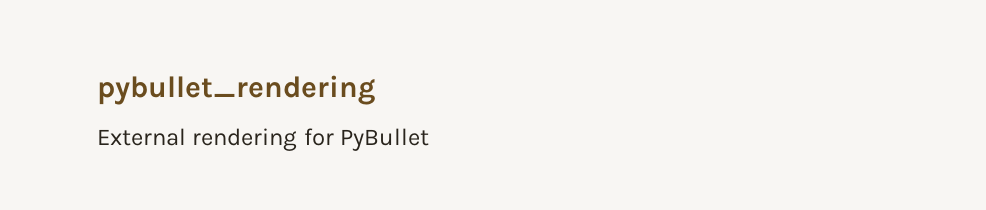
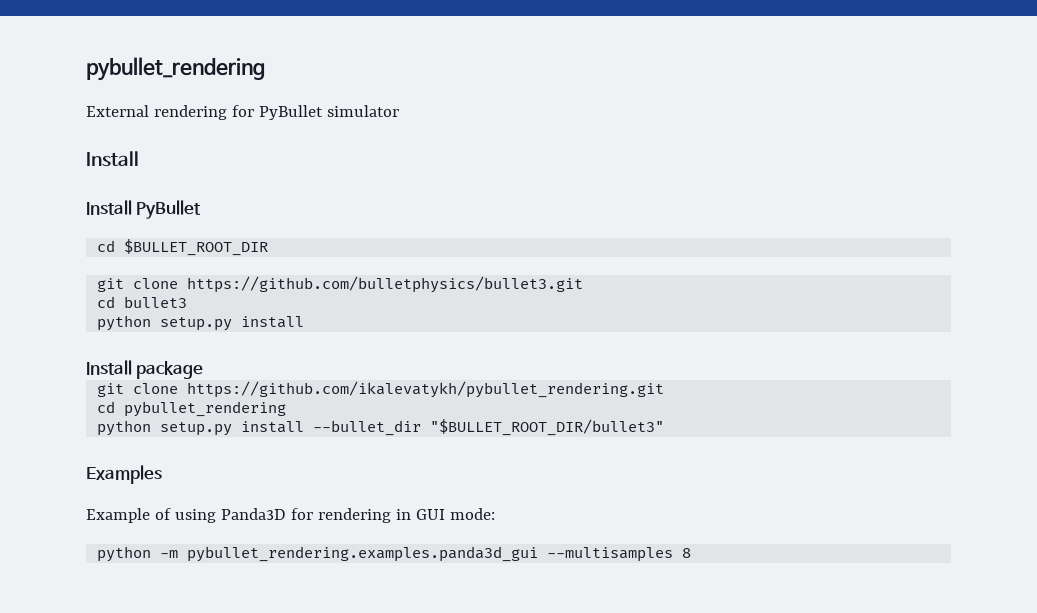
(430, 139) none -> [326,105,399,117] [86,151,139,167] [86,200,202,219] [97,239,269,256] [97,276,584,293] [97,296,188,308] [97,315,305,331] [86,360,204,379] [97,381,665,398] [97,401,287,417] [97,419,665,436] [86,465,162,484] [86,508,495,523] [97,546,692,562] simulator // Install // Install PyBullet // cd $BULLET_ROOT_DIR // git clone https://github.com/bulletphysics/bullet3.git // cd bullet3 // python setup.py install // Install package // git clone https://github.com/ikalevatykh/pybullet_rendering.git // cd pybullet_rendering // python setup.py install --bullet_dir "$BULLET_ROOT_DIR/bullet3" // Examples // Example of using Panda3D for rendering in GUI mode: // python -m pybullet_rendering.examples.panda3d_gui --multisamples 8

